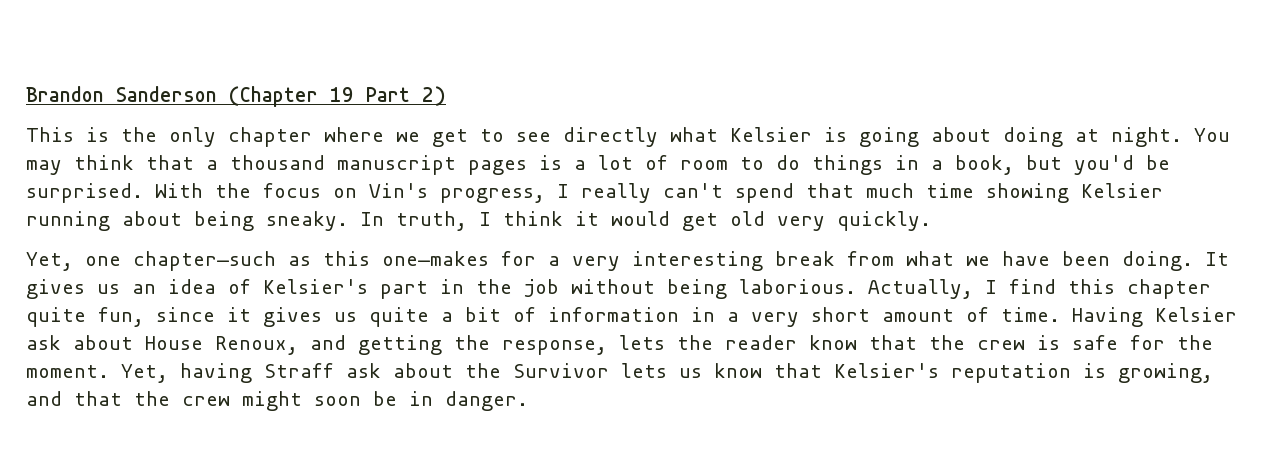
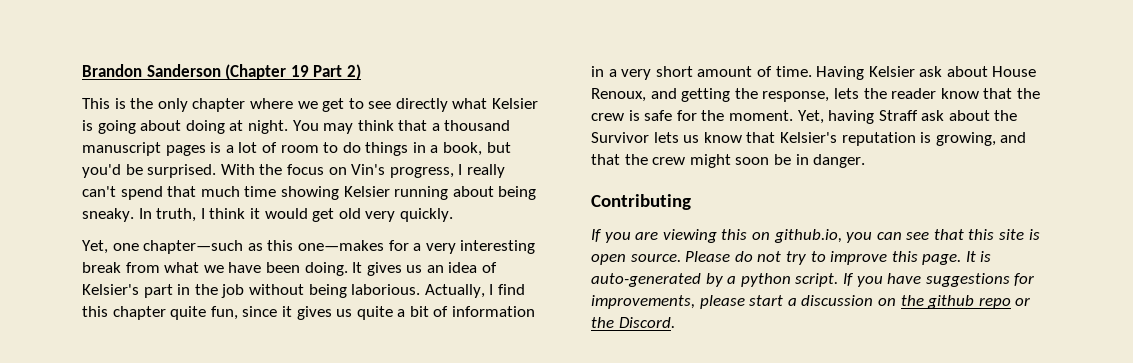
(528, 401) none -> [591,194,691,210] [591,229,1040,243] [591,251,992,265] [591,273,1035,287] [591,295,1031,309] [591,317,675,328] // Contributing // If you are viewing this on github.io, you can see that this site is open source. Please do not try to improve this page. It is auto-generated by a python script. If you have suggestions for improvements, please start a discussion on the github repo or the Discord.

